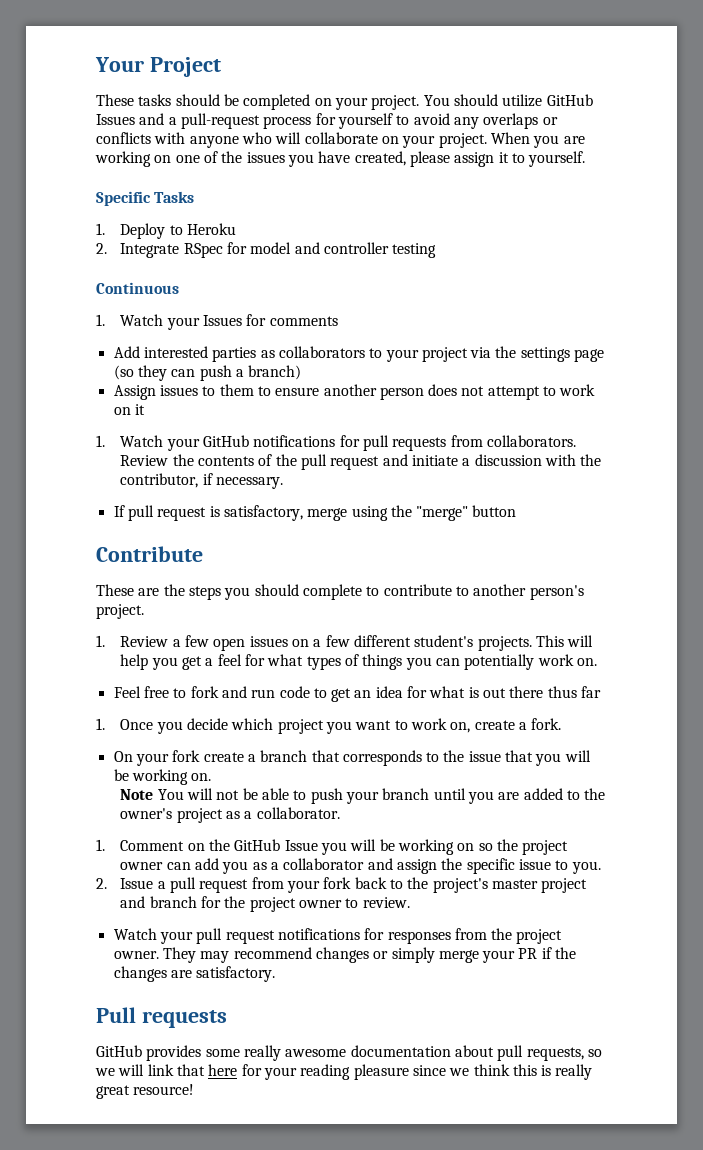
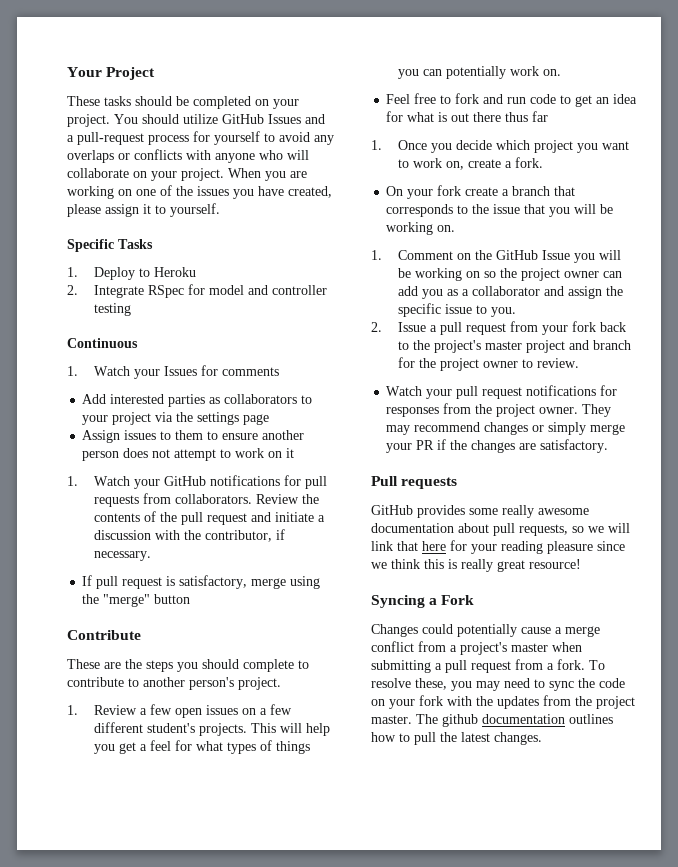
[113,365,302,381] (so they can push a branch) -> (270, 419) none
[120,788,606,804] [120,807,340,823] // Note You will not be able to push your branch until you are added to the owner's project as a collaborator. -> (456, 228) none
(195, 1089) none -> [371,595,475,608] [371,624,600,637] [371,641,582,655] [371,659,605,673] [371,678,625,691] [371,695,635,709] [371,714,613,727] [371,732,542,745] // Syncing a Fork // Changes could potentially cause a merge conflict from a project's master when submitting a pull request from a fork. To resolve these, you may need to sync the code on your fork with the updates from the project master. The github documentation outlines how to pull the latest changes.

